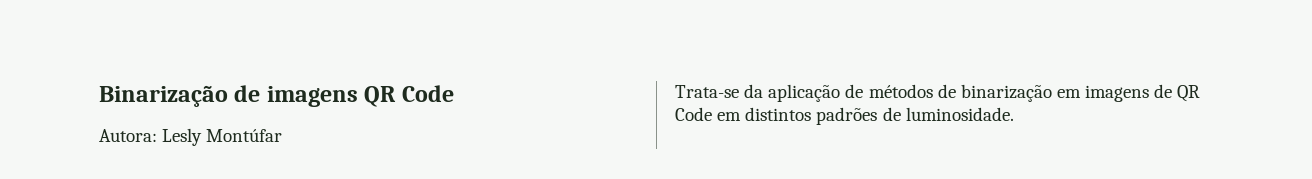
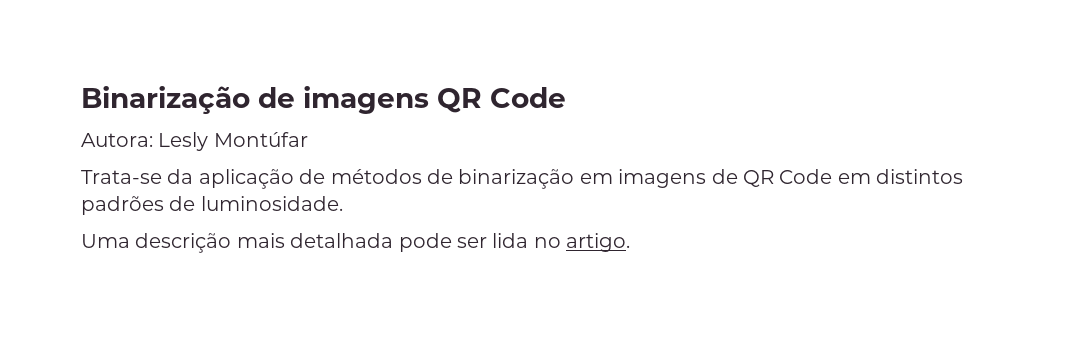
(1014, 114) none -> [81,233,631,253] // Uma descrição mais detalhada pode ser lida no artigo.

